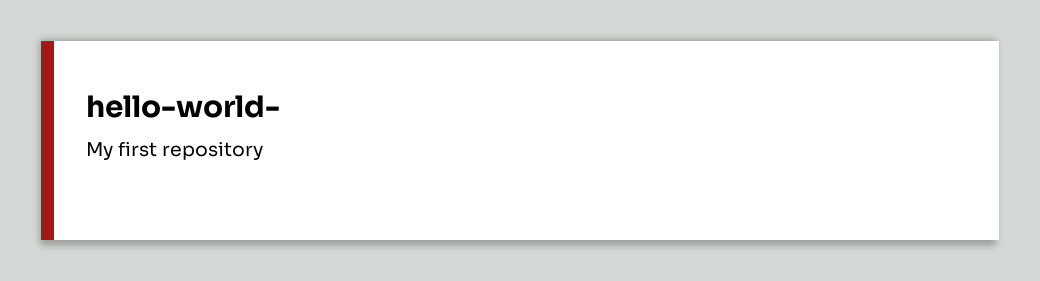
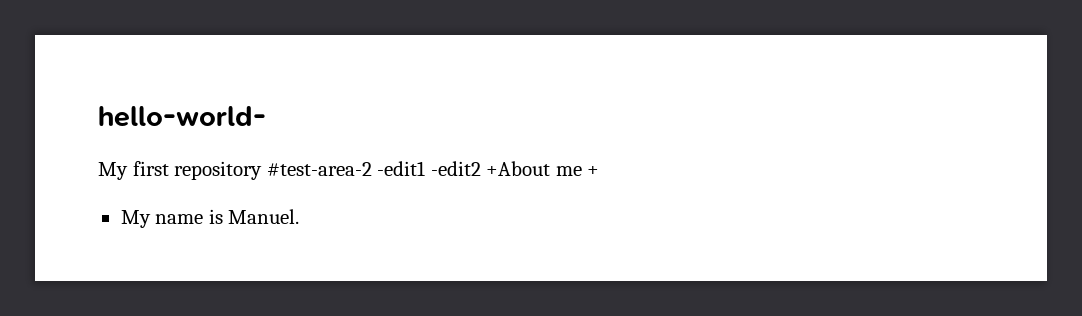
(264, 150) none -> [266,161,600,176] [120,209,300,228] #test-area-2 -edit1 -edit2 +About me + // My name is Manuel.

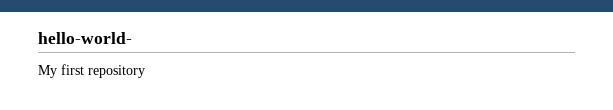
[266,161,600,176] [120,209,300,228] #test-area-2 -edit1 -edit2 +About me + // My name is Manuel. -> (145, 71) none

